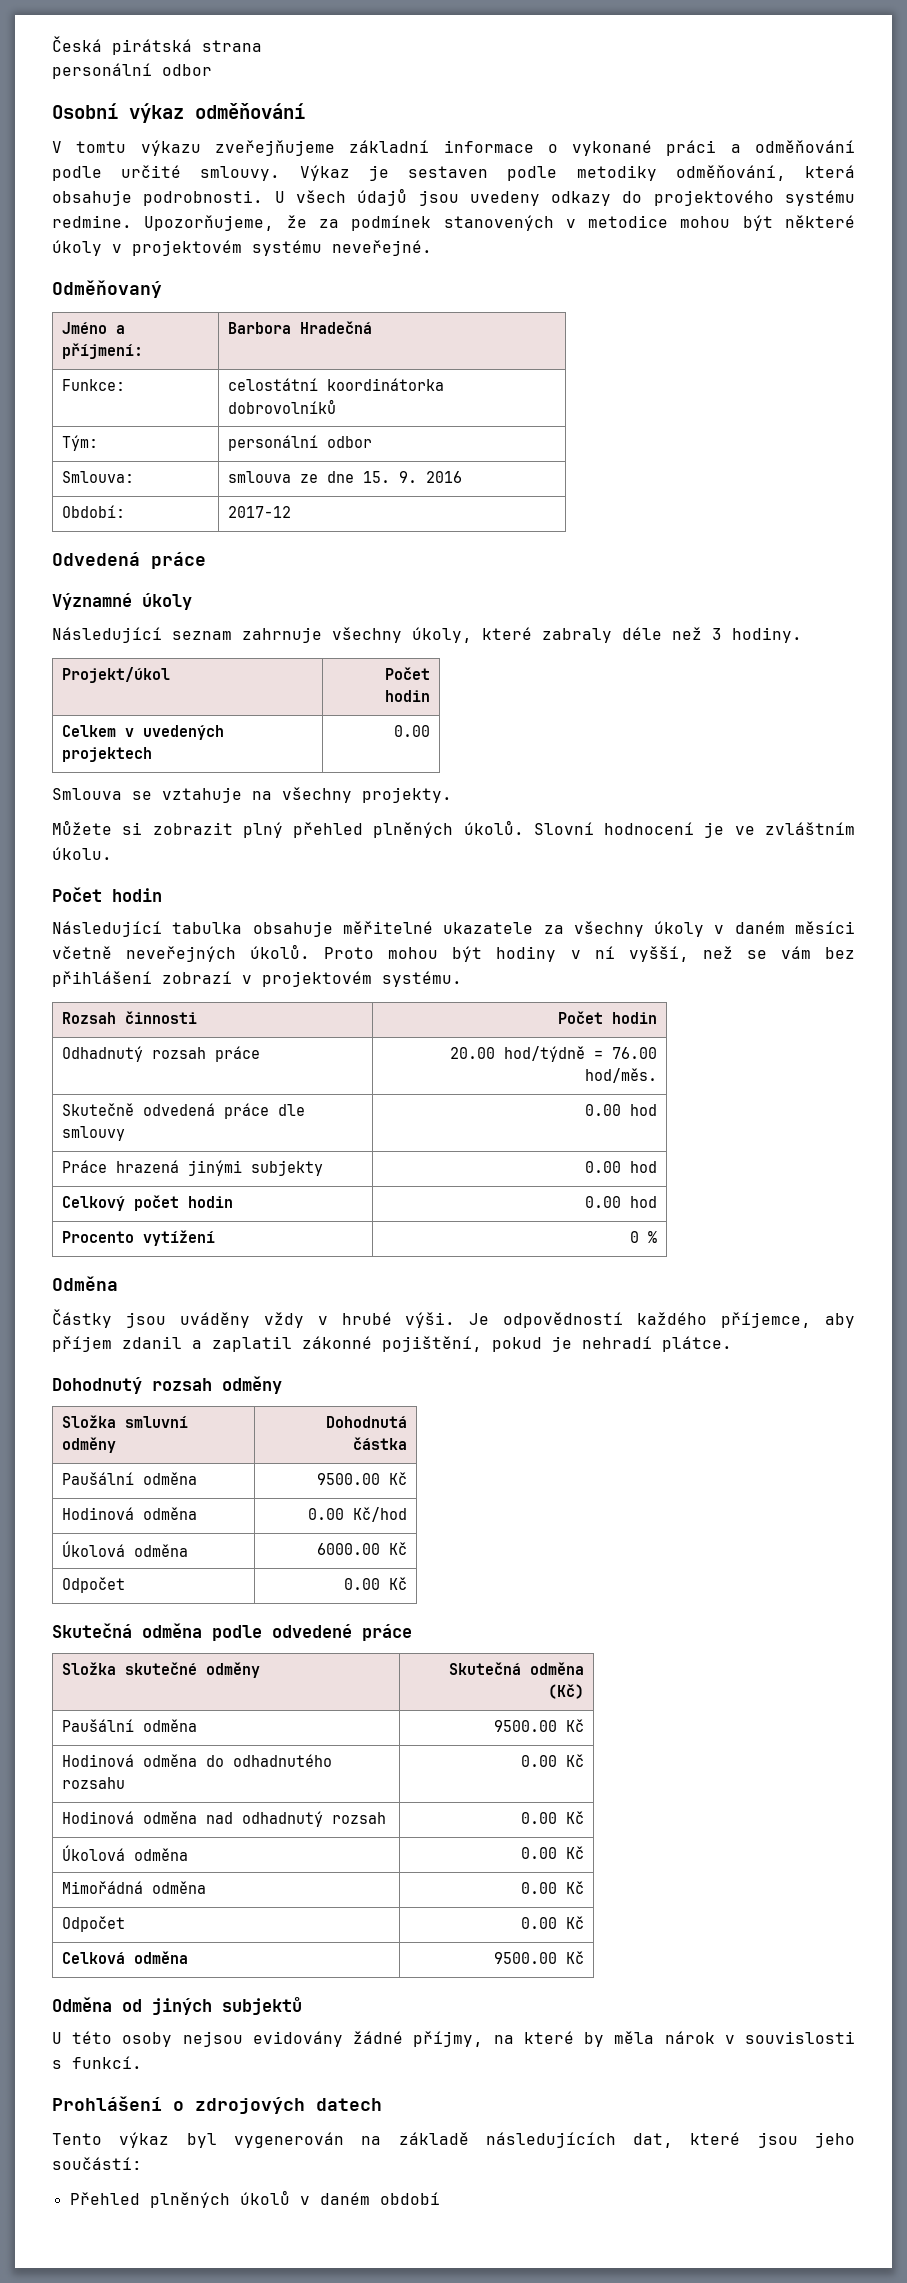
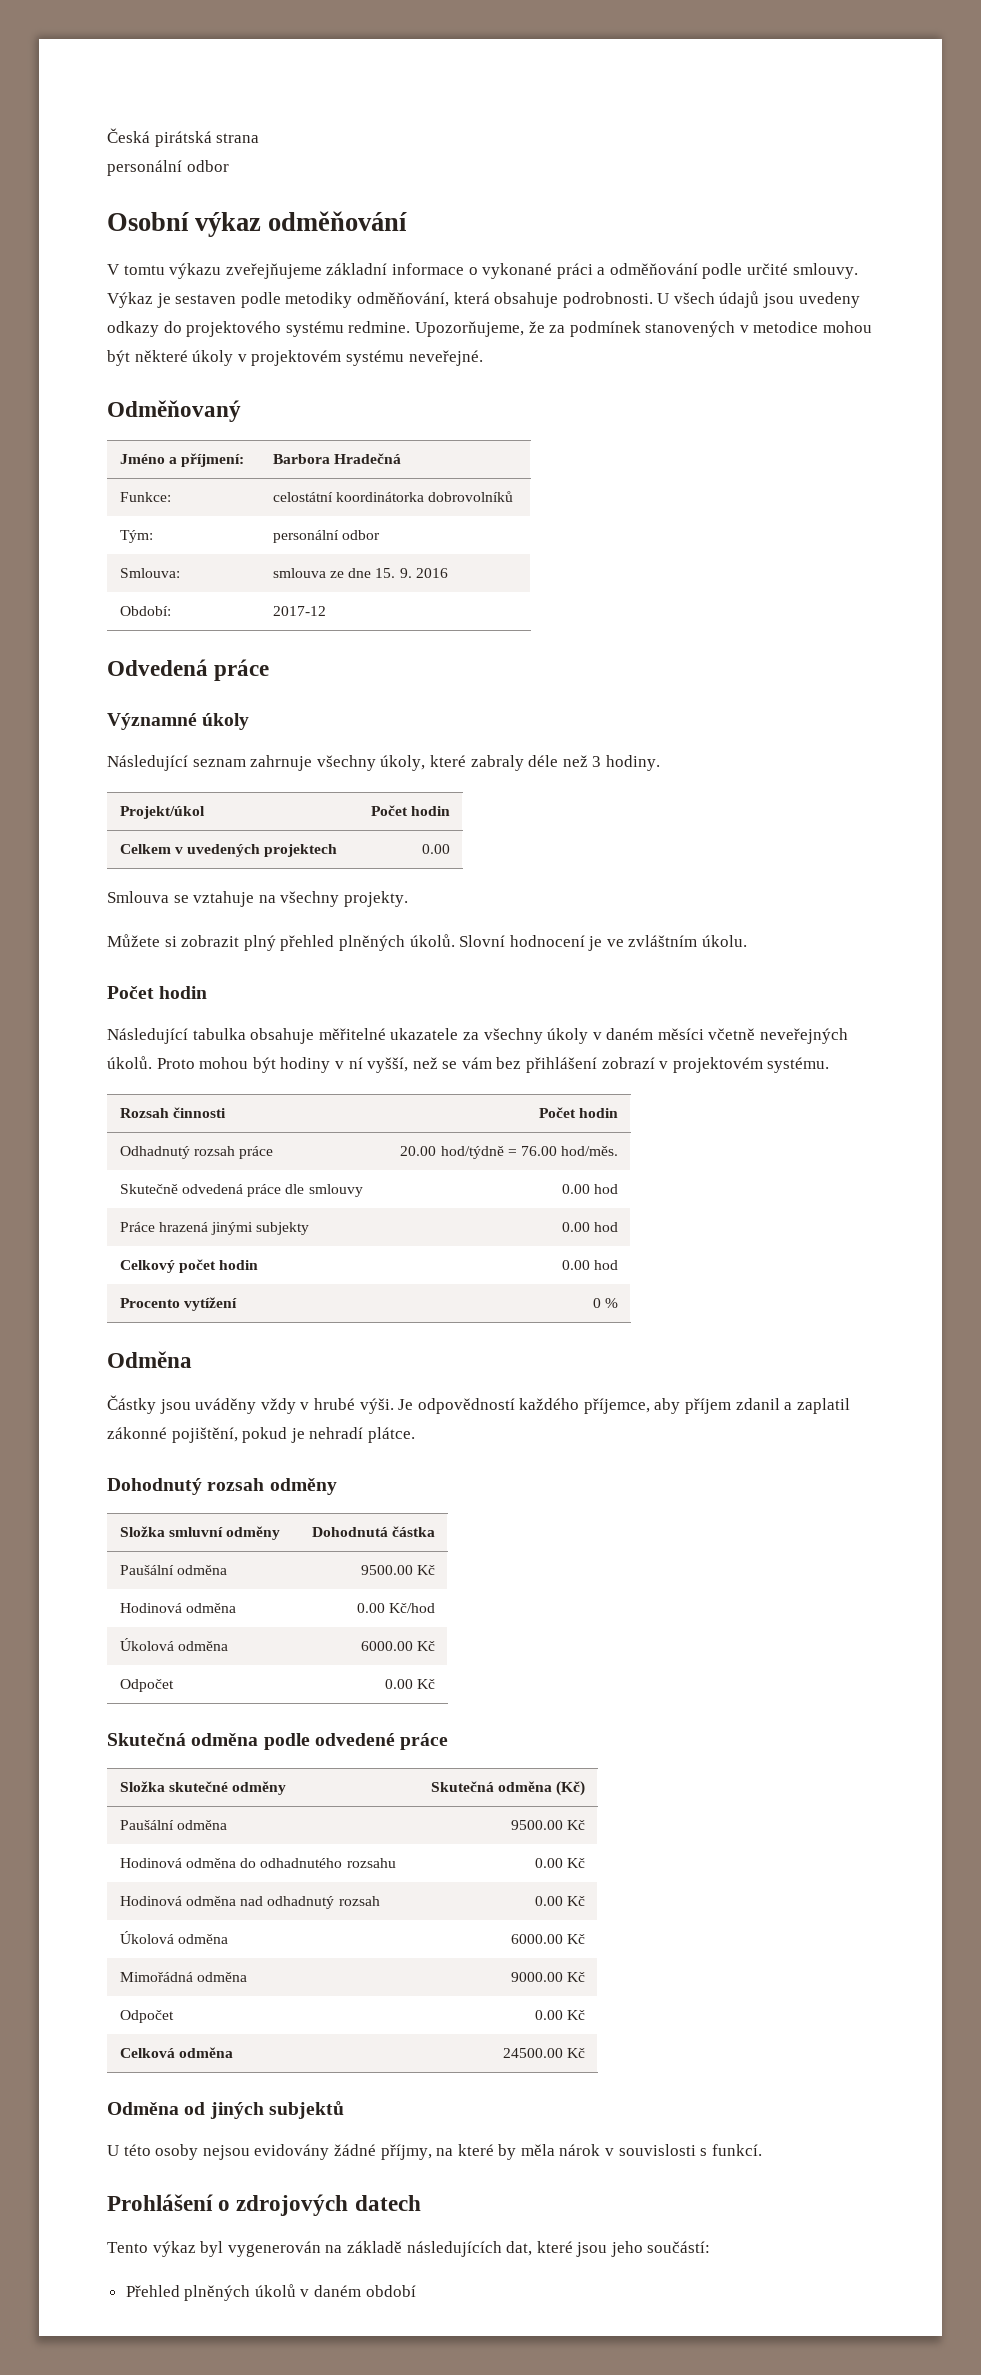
[520,1847,557,1859] 0.00 -> [510,1934,563,1944] 6000.00
[520,1882,557,1894] 0.00 -> [510,1972,563,1982] 9000.00
[493,1952,557,1964] 9500.00 -> [502,2048,563,2058] 24500.00

